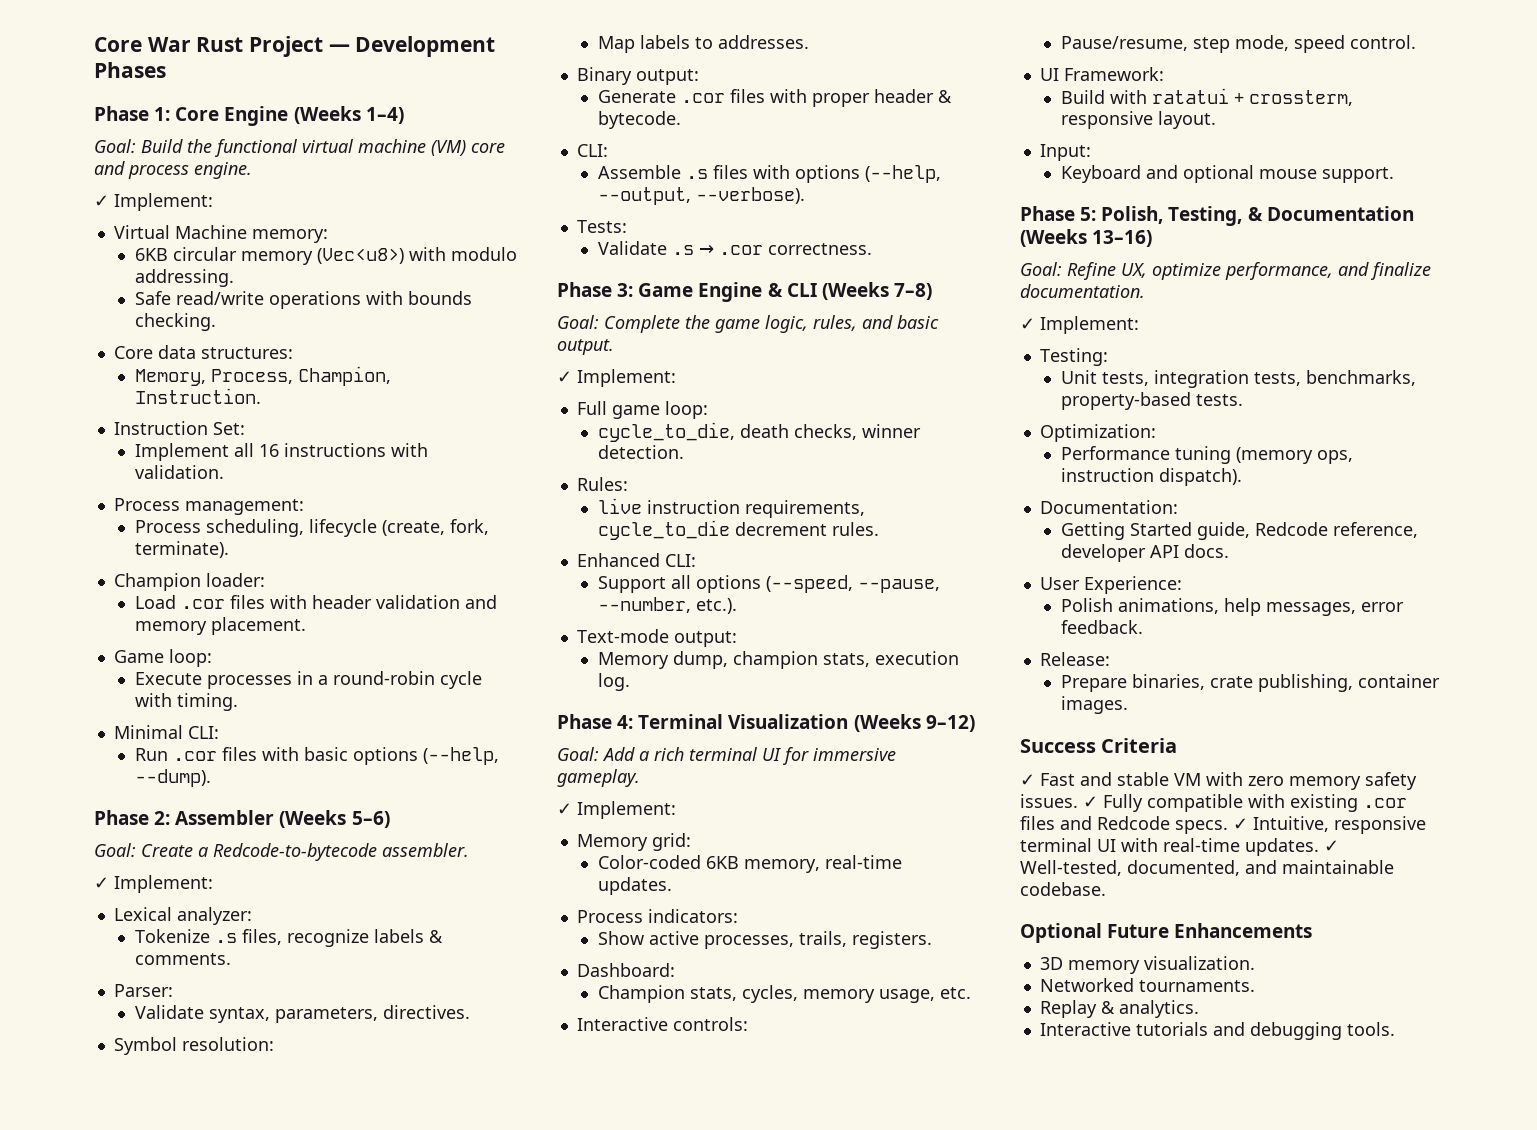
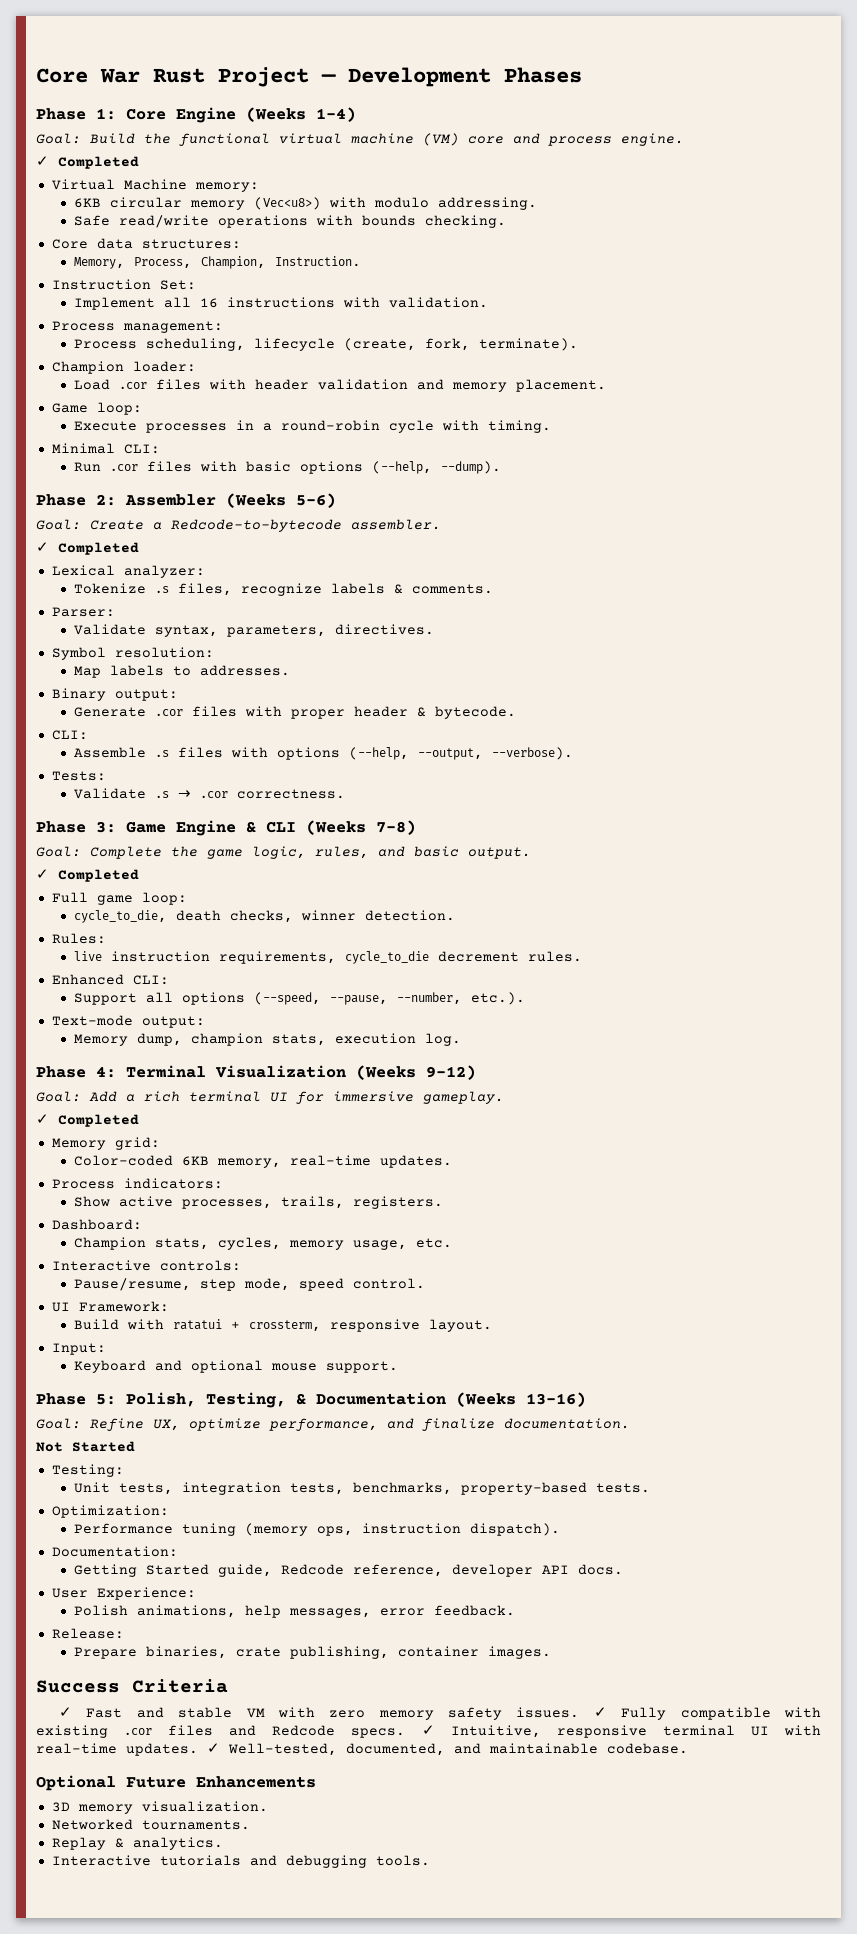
[114,193,213,211] Implement: -> [58,156,139,169] Completed
[114,875,213,893] Implement: -> [58,542,139,555] Completed
[577,369,676,387] Implement: -> [58,869,139,882] Completed
[577,801,676,819] Implement: -> [58,1114,139,1127] Completed
[1020,316,1139,334] ✓ Implement: -> [36,1441,135,1452] Not Started

